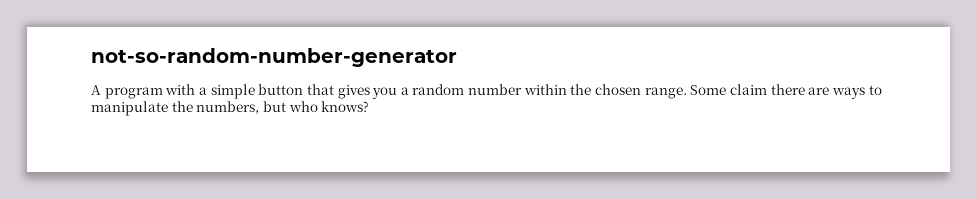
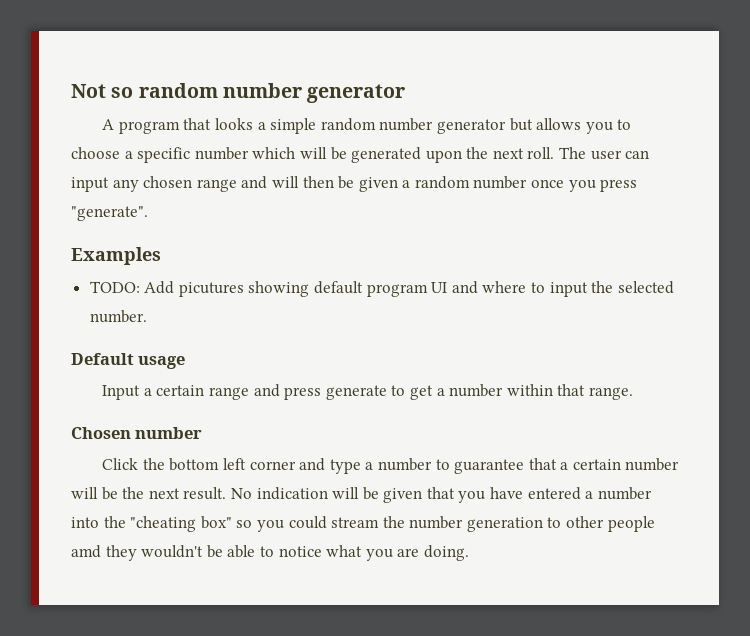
[91,48,457,67] [91,84,882,99] [91,101,370,116] not-so-random-number-generator // A program with a simple button that gives you a random number within the chosen range. Some claim there are ways to manipulate the numbers, but who knows? -> [71,83,406,103] [102,118,632,134] [71,147,650,163] [71,176,638,192] [71,206,148,221] [71,247,161,265] [89,281,674,297] [89,310,147,323] [71,353,186,369] [102,384,633,400] [71,427,203,439] [102,458,680,474] [71,487,652,503] [71,516,655,532] [71,545,469,561] Not so random number generator // A program that looks a simple random number generator but allows you to choose a specific number which will be generated upon the next roll. The user can input any chosen range and will then be given a random number once you press "generate". // Examples // TODO: Add picutures showing default program UI and where to input the selected number. // Default usage // Input a certain range and press generate to get a number within that range. // Chosen number // Click the bottom left corner and type a number to guarantee that a certain number will be the next result. No indication will be given that you have entered a number into the "cheating box" so you could stream the number generation to other people amd they wouldn't be able to notice what you are doing.

